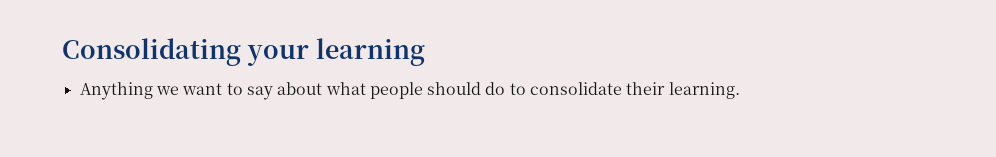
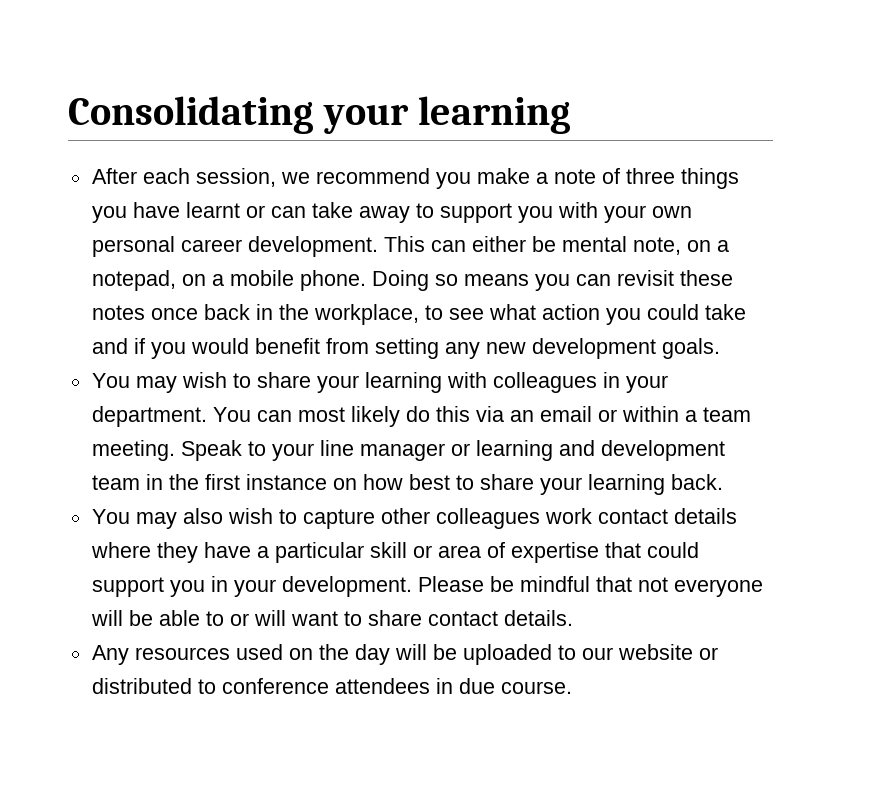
[79,82,740,100] Anything we want to say about what people should do to consolidate their learning. -> [91,168,739,189] [91,202,692,223] [91,236,729,257] [91,270,733,291] [91,304,746,325] [91,338,720,359] [91,372,668,393] [91,406,751,427] [91,440,725,461] [91,474,723,495] [91,508,737,529] [90,542,699,563] [91,576,763,597] [90,610,573,626] [91,644,718,665] [91,678,572,694] After each session, we recommend you make a note of three things you have learnt or can take away to support you with your own personal career development. This can either be mental note, on a notepad, on a mobile phone. Doing so means you can revisit these notes once back in the workplace, to see what action you could take and if you would benefit from setting any new development goals. // You may wish to share your learning with colleagues in your department. You can most likely do this via an email or within a team meeting. Speak to your line manager or learning and development team in the first instance on how best to share your learning back. // You may also wish to capture other colleagues work contact details where they have a particular skill or area of expertise that could support you in your development. Please be mindful that not everyone will be able to or will want to share contact details. // Any resources used on the day will be uploaded to our website or distributed to conference attendees in due course.

